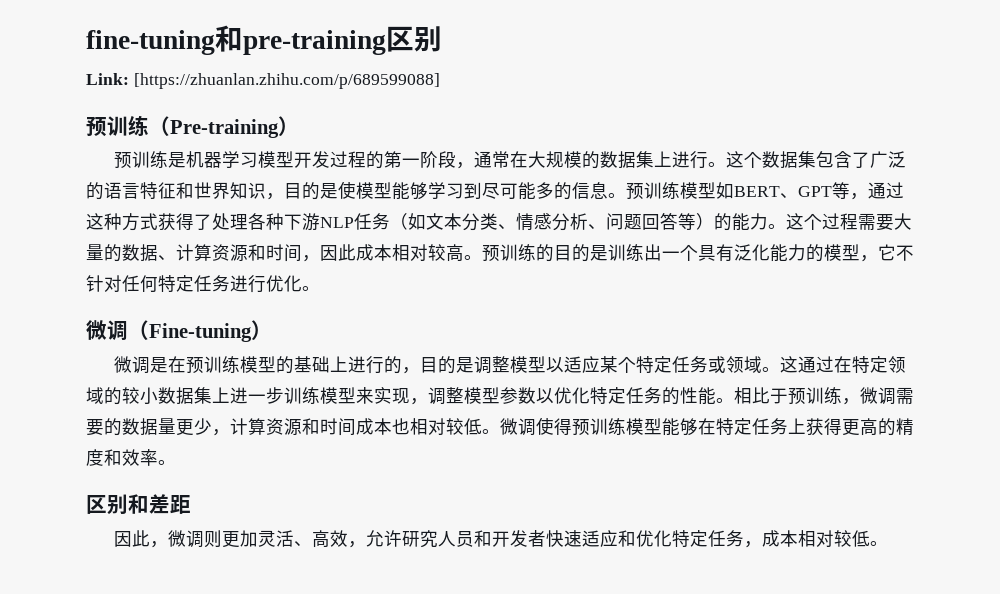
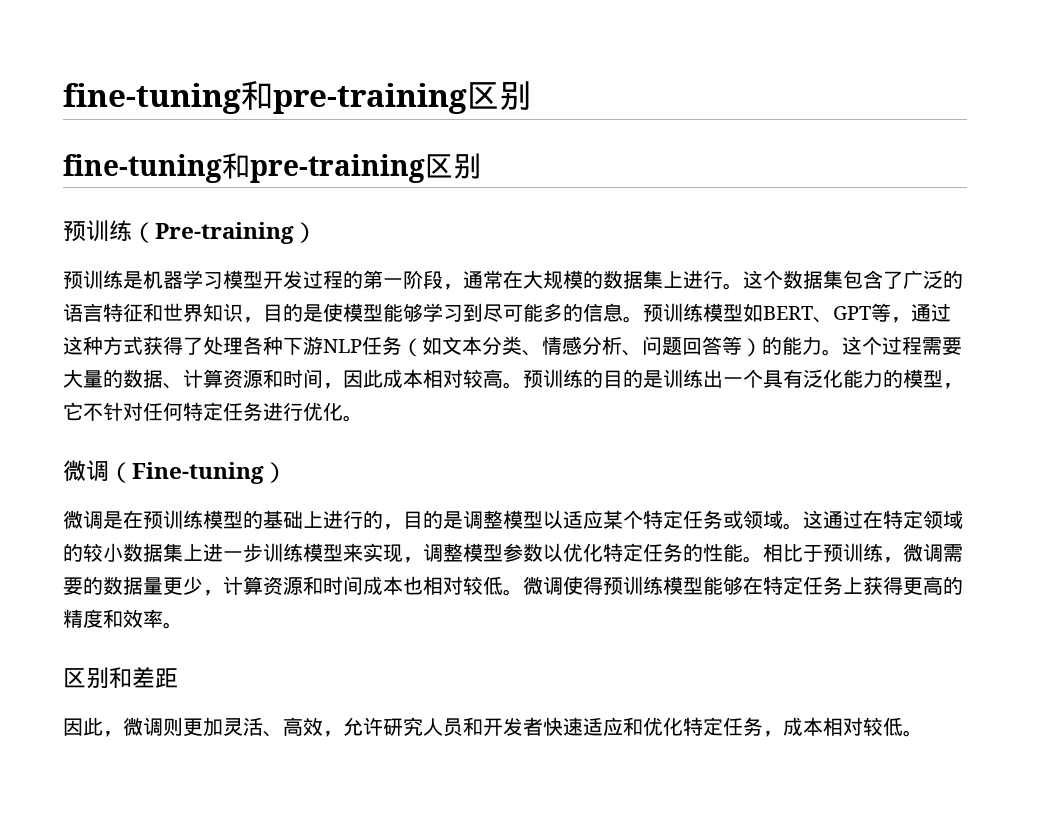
[86,25,442,55] [86,73,440,89] fine-tuning和pre-training区别 // Link: [https://zhuanlan.zhihu.com/p/689599088] -> [63,81,531,114] [63,153,481,183] fine-tuning和pre-training区别 // fine-tuning和pre-training区别

